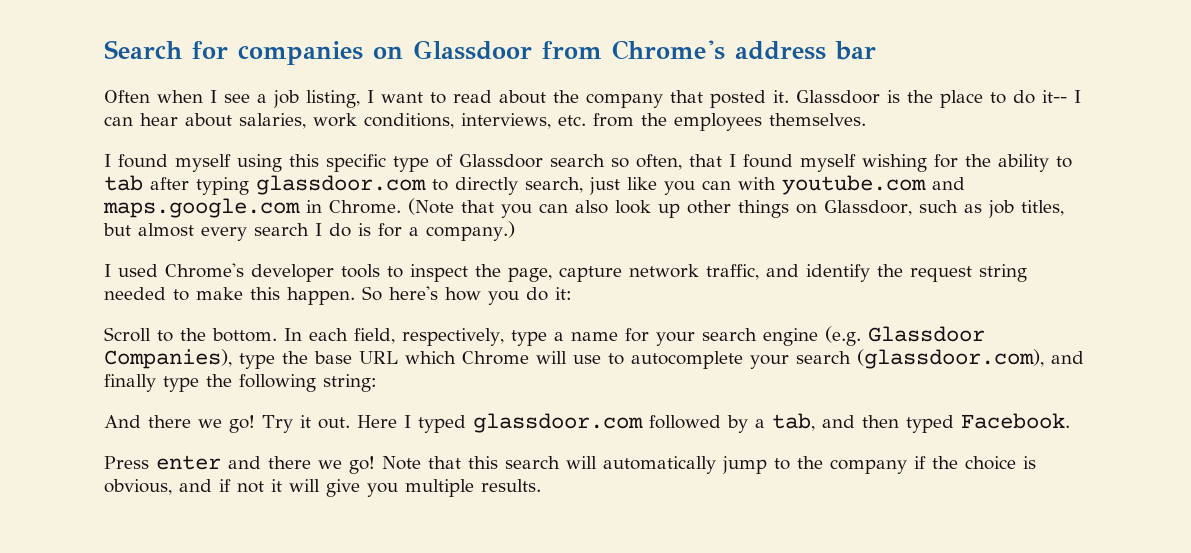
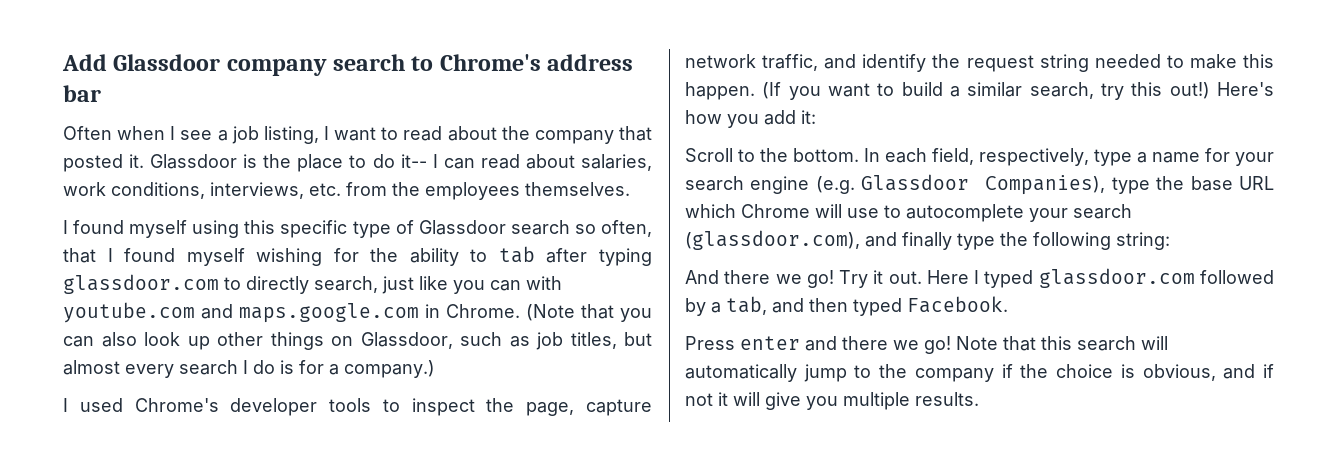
[104,40,602,65] Search for companies on Glassdoor from -> [62,54,434,76] Add Glassdoor company search to
[140,113,178,126] hear -> [480,154,520,169] read
[362,286,438,301] So here's -> [762,82,1274,100] (If you want to build a similar search, try this out!) Here's
[526,287,548,301] do -> [764,110,796,125] add

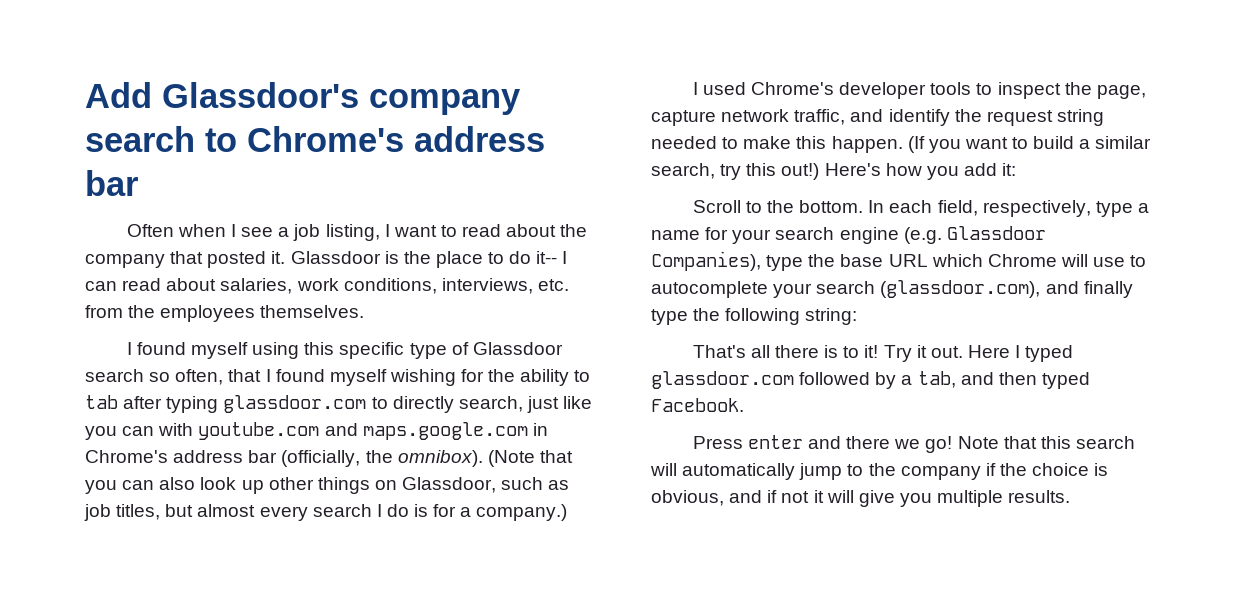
[113,54,221,71] Glassdoor -> [162,82,359,108] Glassdoor's
[446,304,520,318] Chrome. -> [85,450,483,467] Chrome's address bar (officially, the omnibox).
[685,270,834,288] And there we go! -> [692,345,879,358] That's all there is to it!

